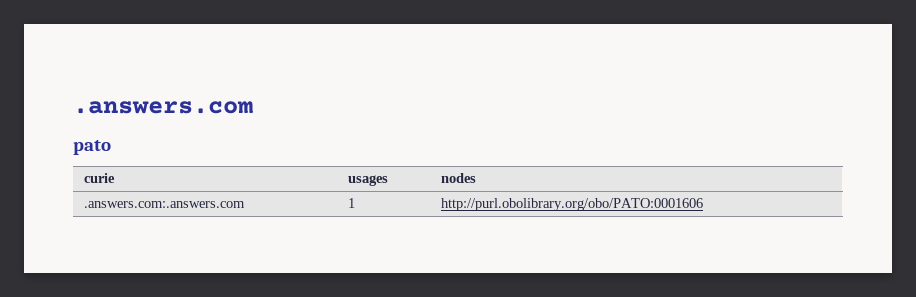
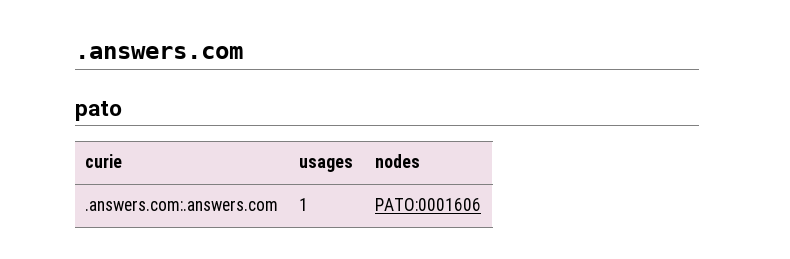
[441,198,704,211] http://purl.obolibrary.org/obo/PATO:0001606 -> [375,198,482,211] PATO:0001606

